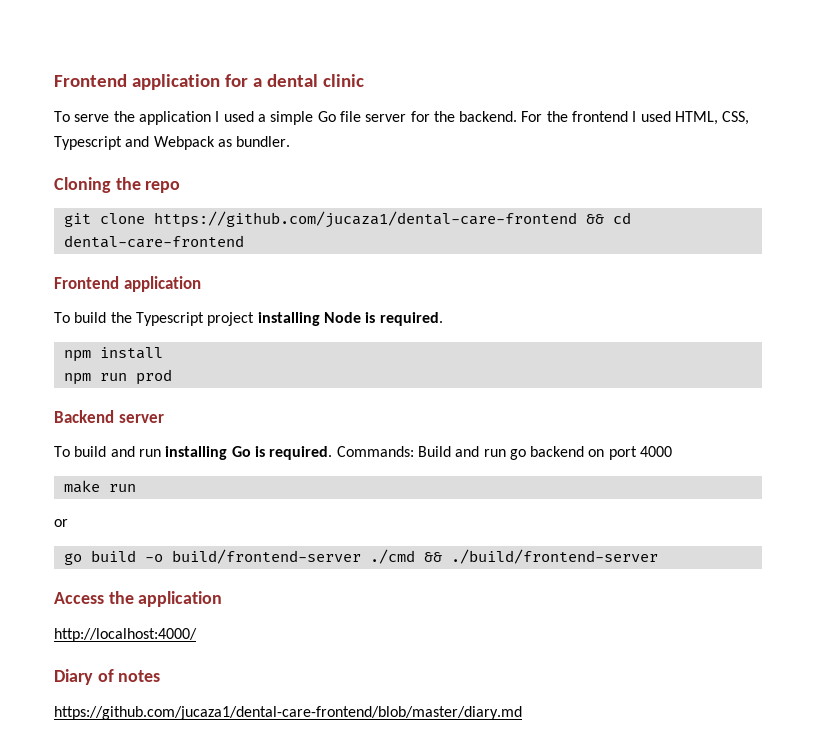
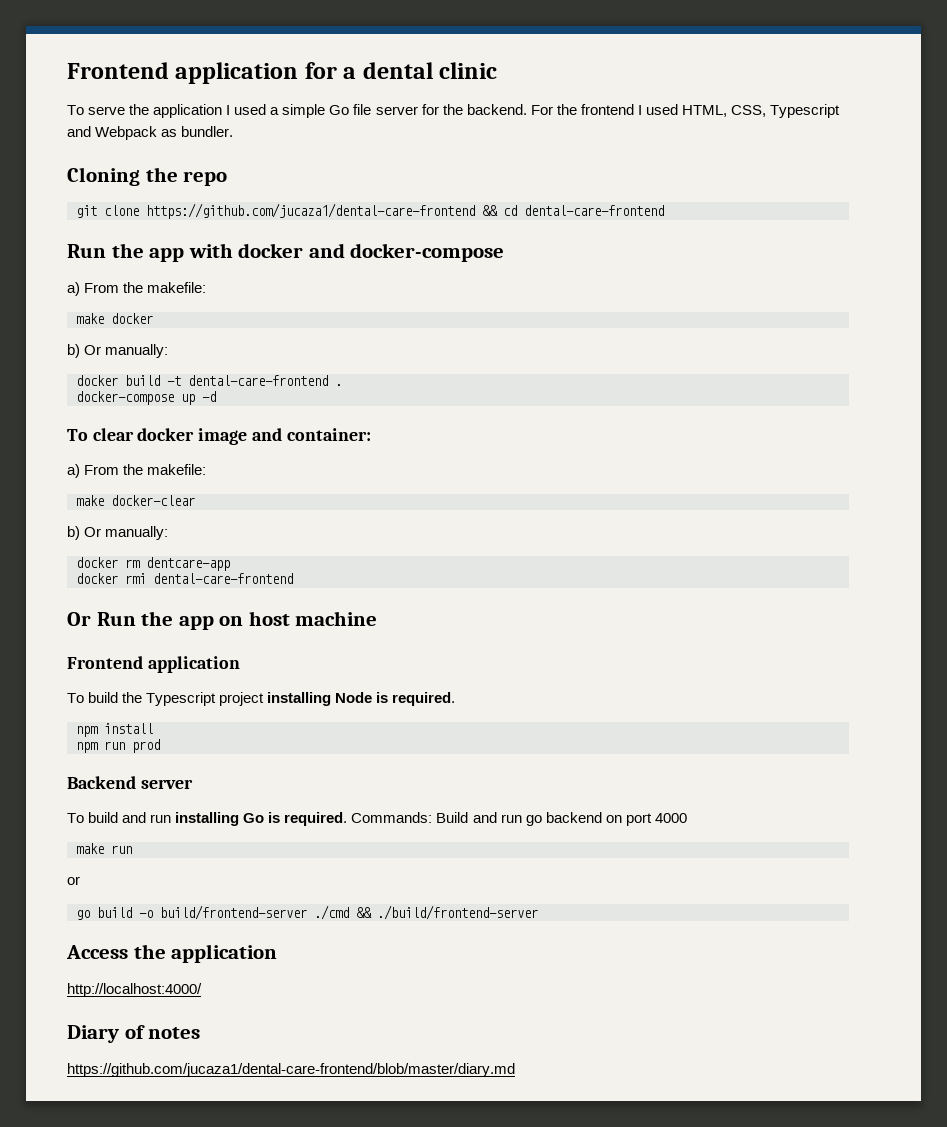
(244, 241) none -> [67,243,505,262] [67,282,207,296] [76,313,153,324] [67,344,169,358] [76,375,342,386] [76,391,216,405] [67,428,371,445] [67,464,207,478] [76,495,195,506] [67,526,169,540] [76,557,230,571] [76,573,293,584] [67,611,378,630] // Run the app with docker and docker-compose // a) From the makefile: // make docker // b) Or manually: // docker build -t dental-care-frontend . // docker-compose up -d // To clear docker image and container: // a) From the makefile: // make docker-clear // b) Or manually: // docker rm dentcare-app // docker rmi dental-care-frontend // Or Run the app on host machine

